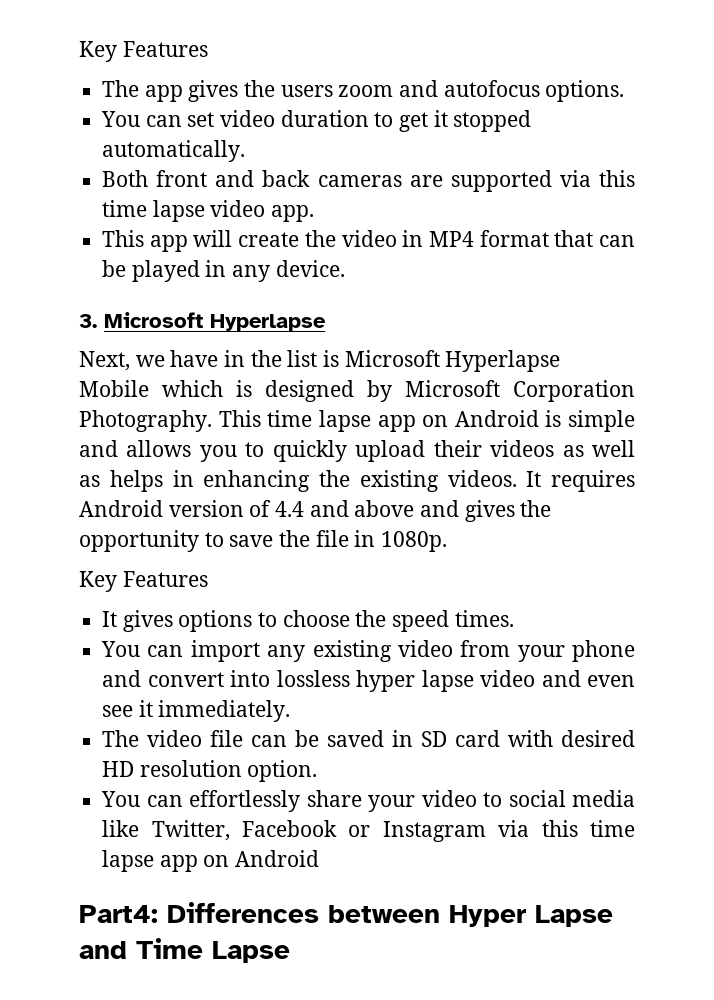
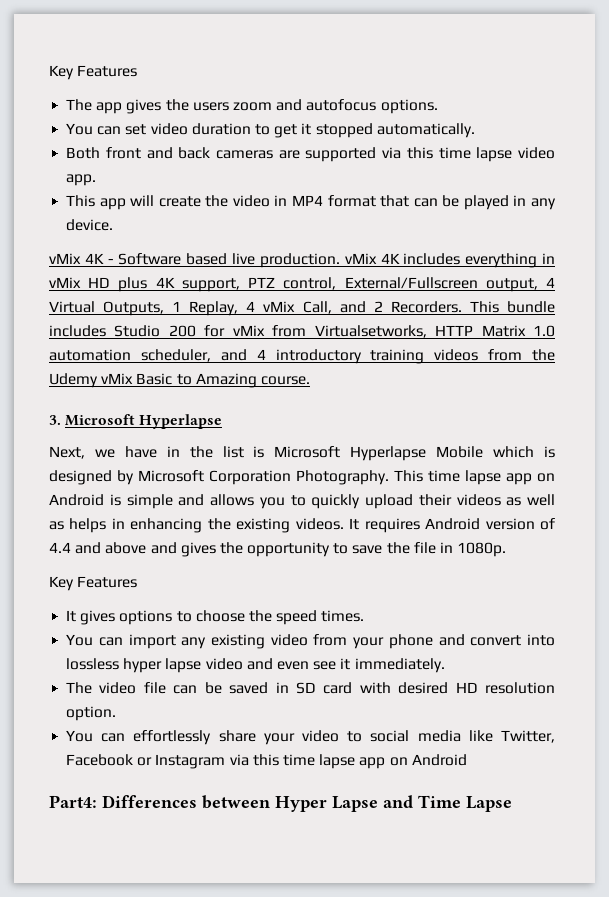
(345, 268) none -> [49,253,555,268] [49,277,555,292] [49,301,555,316] [49,325,555,338] [49,349,555,364] [49,373,310,388] // vMix 4K - Software based live production. vMix 4K includes everything in vMix HD plus 4K support, PTZ control, External/Fullscreen output, 4 Virtual Outputs, 1 Replay, 4 vMix Call, and 2 Recorders. This bundle includes Studio 200 for vMix from Virtualsetworks, HTTP Matrix 1.0 automation scheduler, and 4 introductory training videos from the Udemy vMix Basic to Amazing course.

